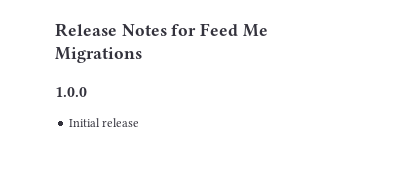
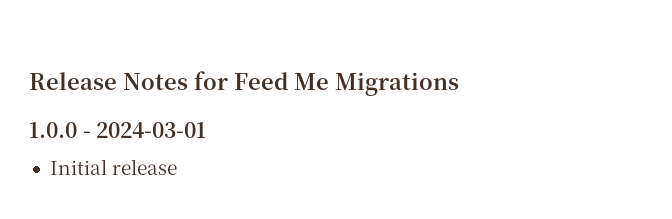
(87, 92) none -> [82,122,207,138] - 2024-03-01

